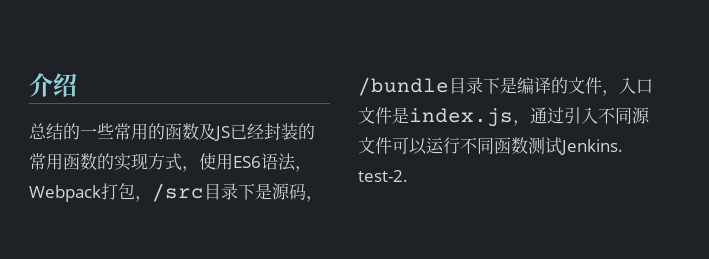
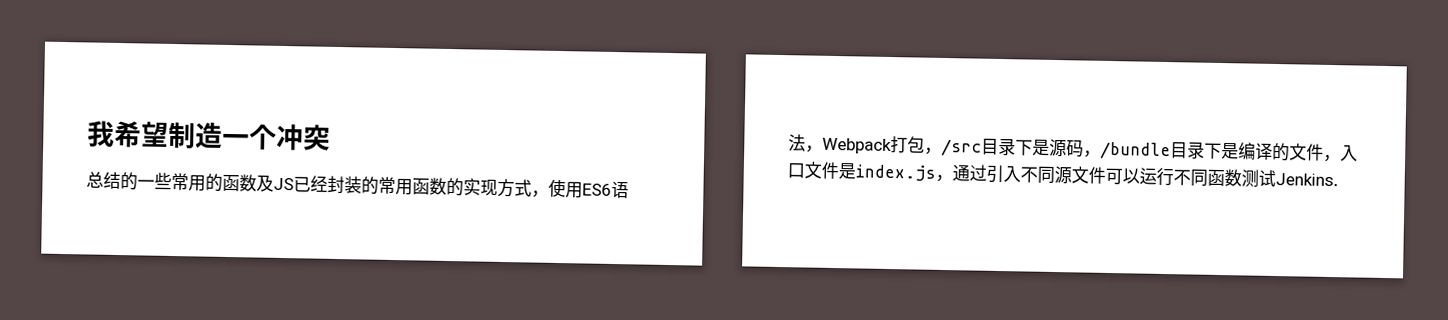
[29,73,77,97] 介绍 -> [87,120,331,151] 我希望制造一个冲突
[358,170,408,182] test-2. -> (1338, 180) none

